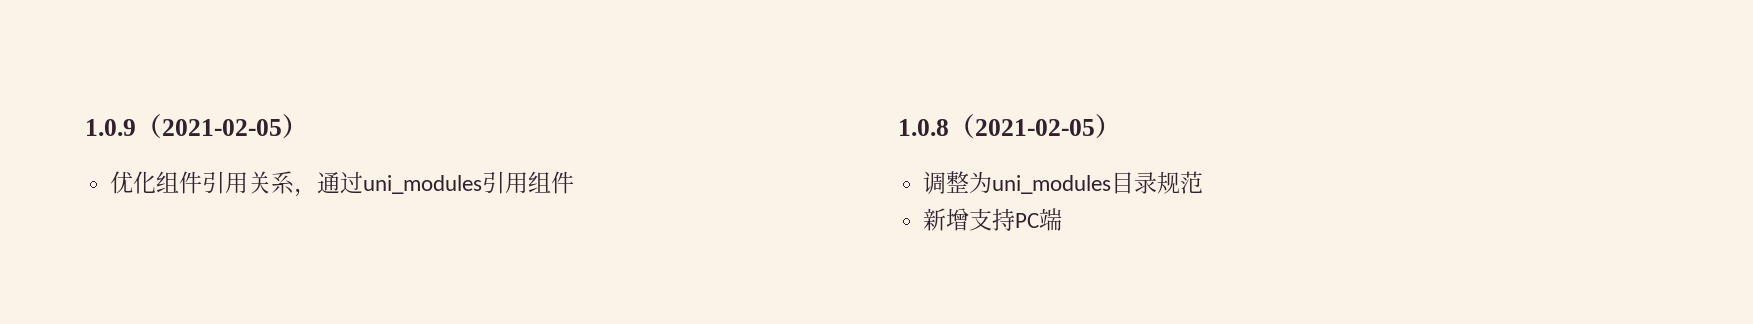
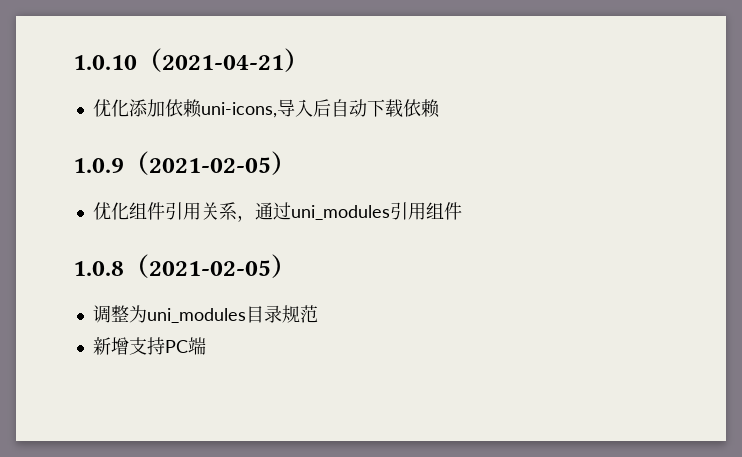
(85, 127) none -> [73,48,309,72] [92,99,440,118] 1.0.10（2021-04-21） // 优化添加依赖uni-icons,导入后自动下载依赖 //

